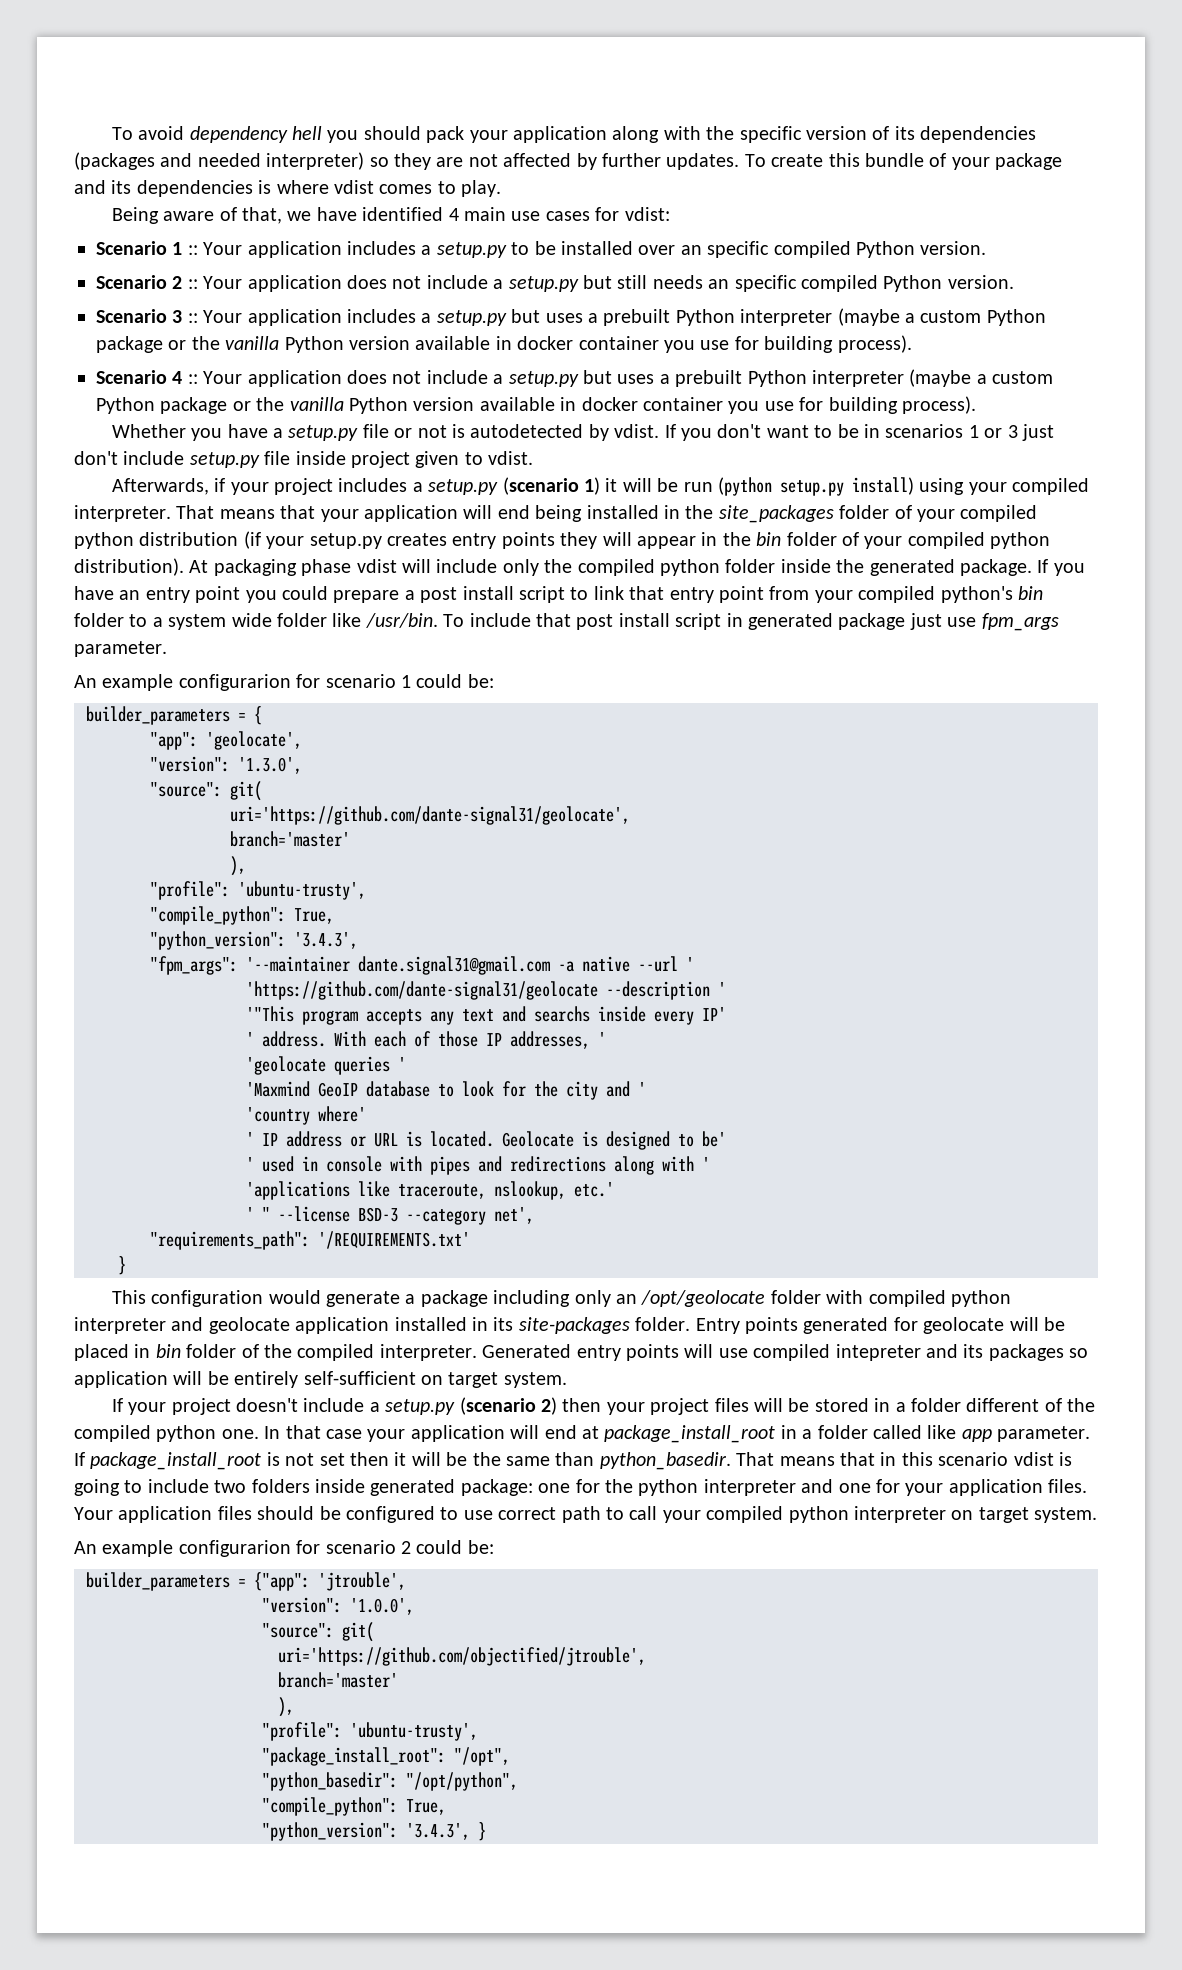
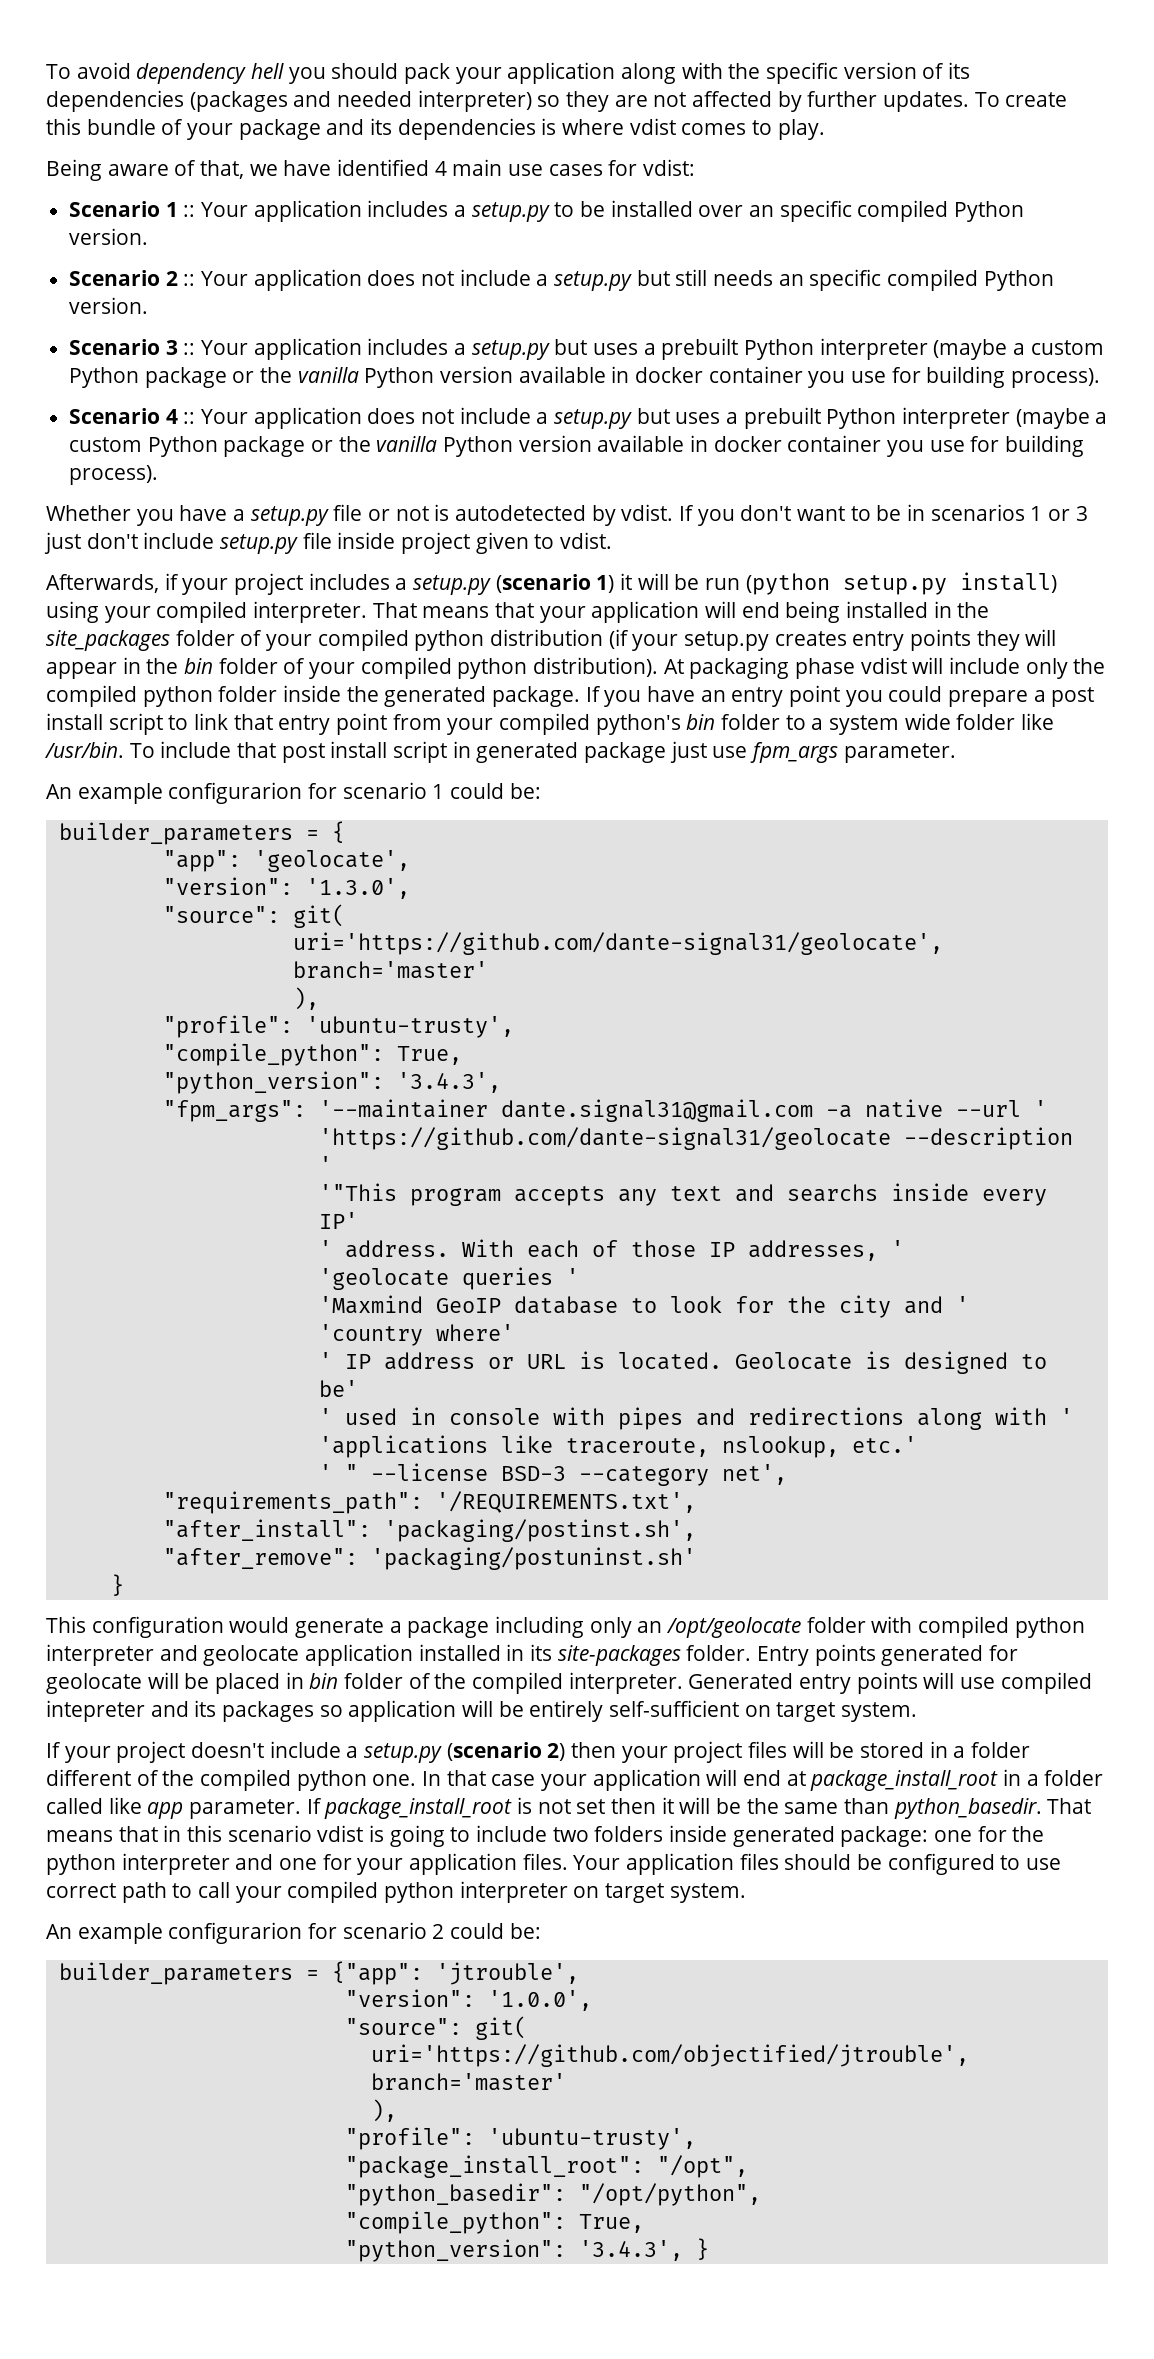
[318,1231,470,1249] '/REQUIREMENTS.txt' -> [435,1491,696,1513] [162,1519,696,1542] [162,1547,696,1570] '/REQUIREMENTS.txt', // "after_install": 'packaging/postinst.sh', // "after_remove": 'packaging/postuninst.sh'

